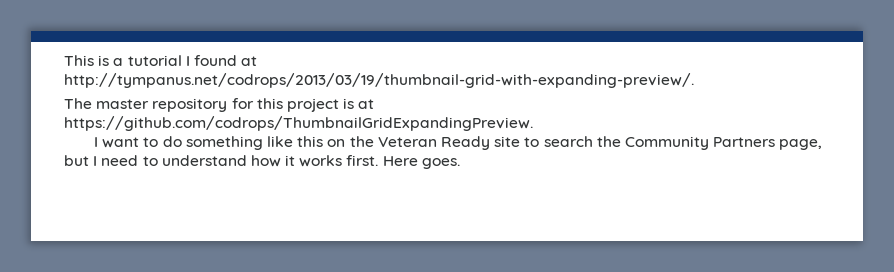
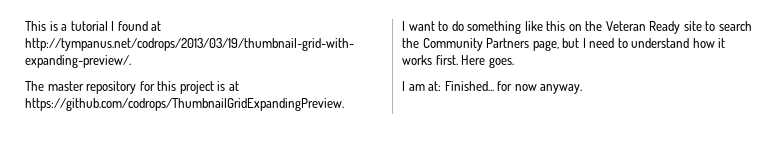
(460, 163) none -> [402,81,583,94] // I am at: Finished... for now anyway.

